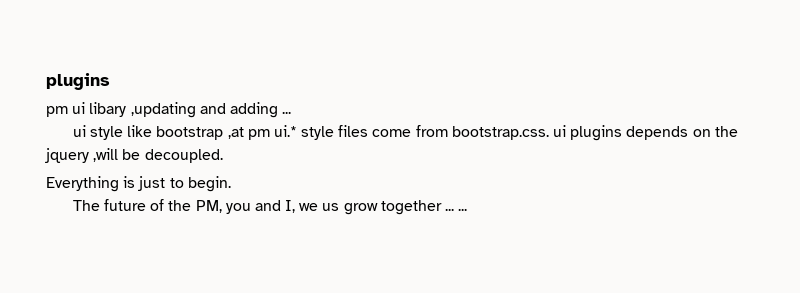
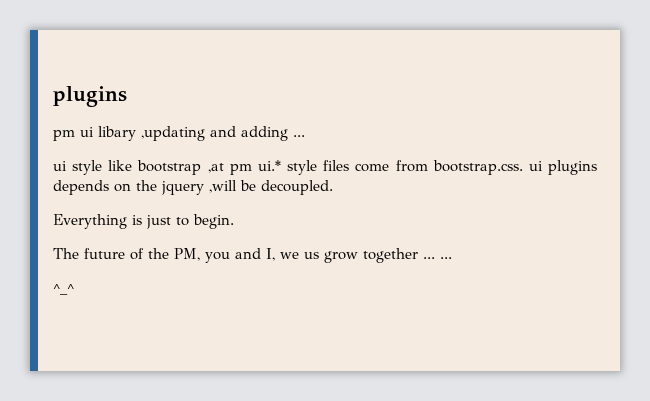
(468, 209) none -> [53,284,74,295] // ^_^

